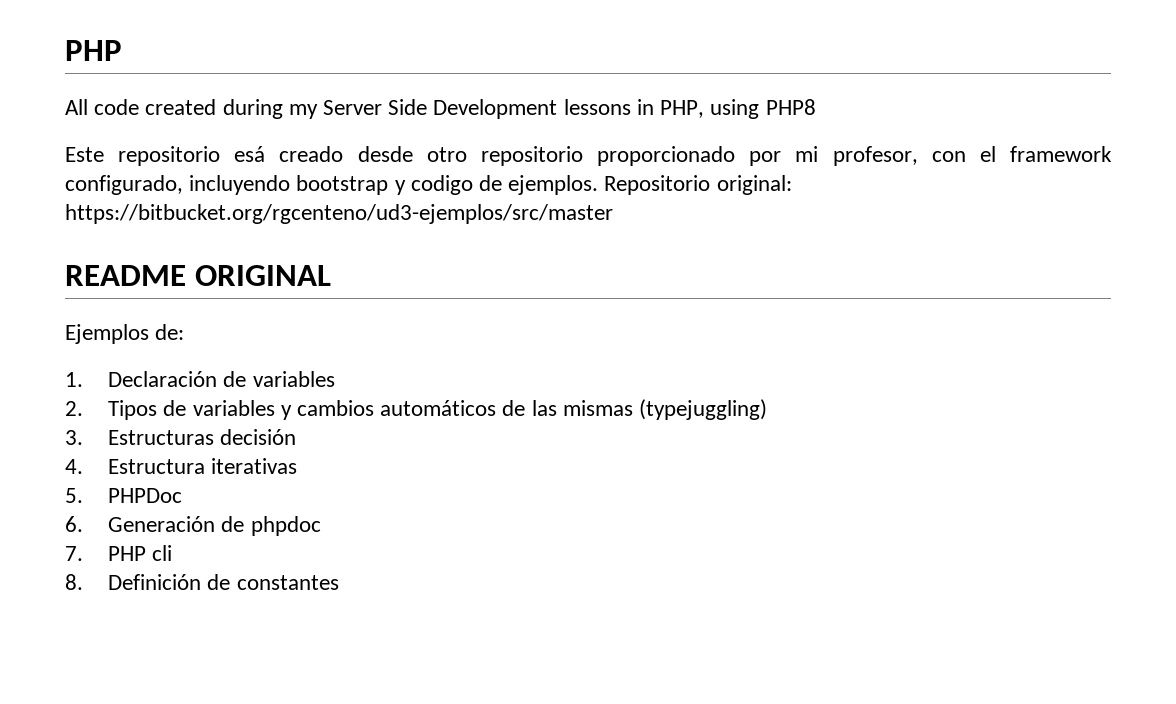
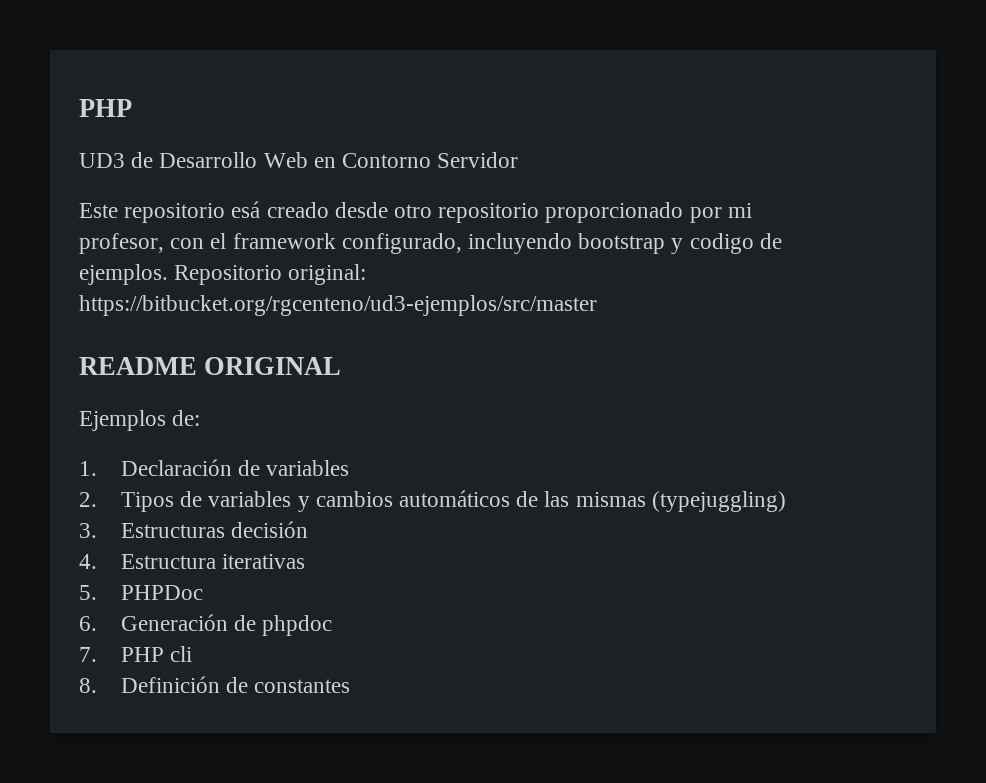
[65,99,816,119] All code created during my Server Side Development lessons in PHP, using PHP8 -> [79,152,519,168] UD3 de Desarrollo Web en Contorno Servidor

